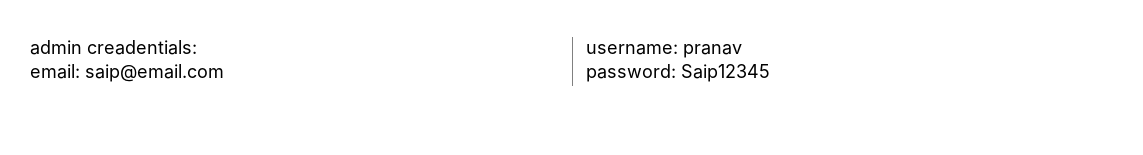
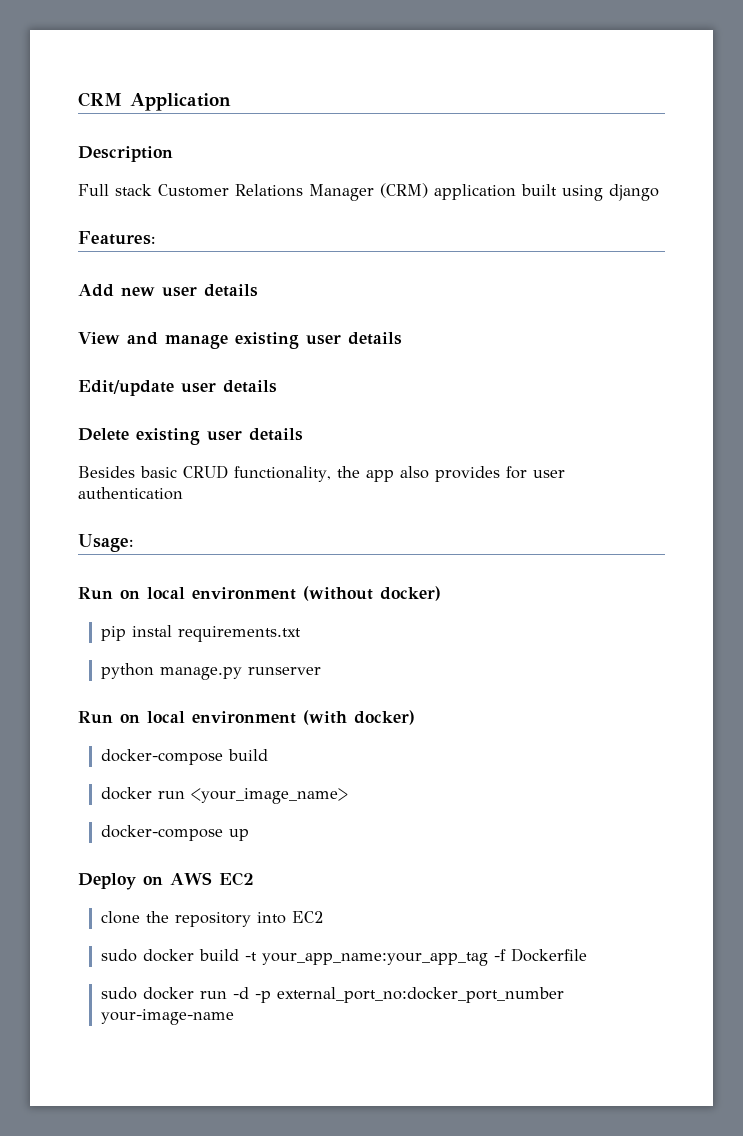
[30,40,197,55] [30,64,224,82] [586,44,742,58] [586,64,770,82] admin creadentials: // email: saip@email.com // username: pranav // password: Saip12345 -> [78,92,231,111] [78,146,173,162] [78,183,659,201] [78,231,155,245] [78,284,258,297] [78,332,402,349] [78,380,277,396] [78,428,303,445] [78,465,565,482] [78,487,183,500] [78,534,133,552] [78,586,441,601] [100,625,301,642] [100,663,321,680] [78,710,415,725] [100,749,268,765] [100,787,348,804] [100,825,249,841] [78,872,254,890] [100,911,323,927] [100,948,587,966] [100,987,564,1003] [100,1009,234,1025] CRM Application // Description // Full stack Customer Relations Manager (CRM) application built using django // Features: // Add new user details // View and manage existing user details // Edit/update user details // Delete existing user details // Besides basic CRUD functionality, the app also provides for user authentication // Usage: // Run on local environment (without docker) // pip instal requirements.txt // python manage.py runserver // Run on local environment (with docker) // docker-compose build // docker run <your_image_name> // docker-compose up // Deploy on AWS EC2 // clone the repository into EC2 // sudo docker build -t your_app_name:your_app_tag -f Dockerfile // sudo docker run -d -p external_port_no:docker_port_number your-image-name

